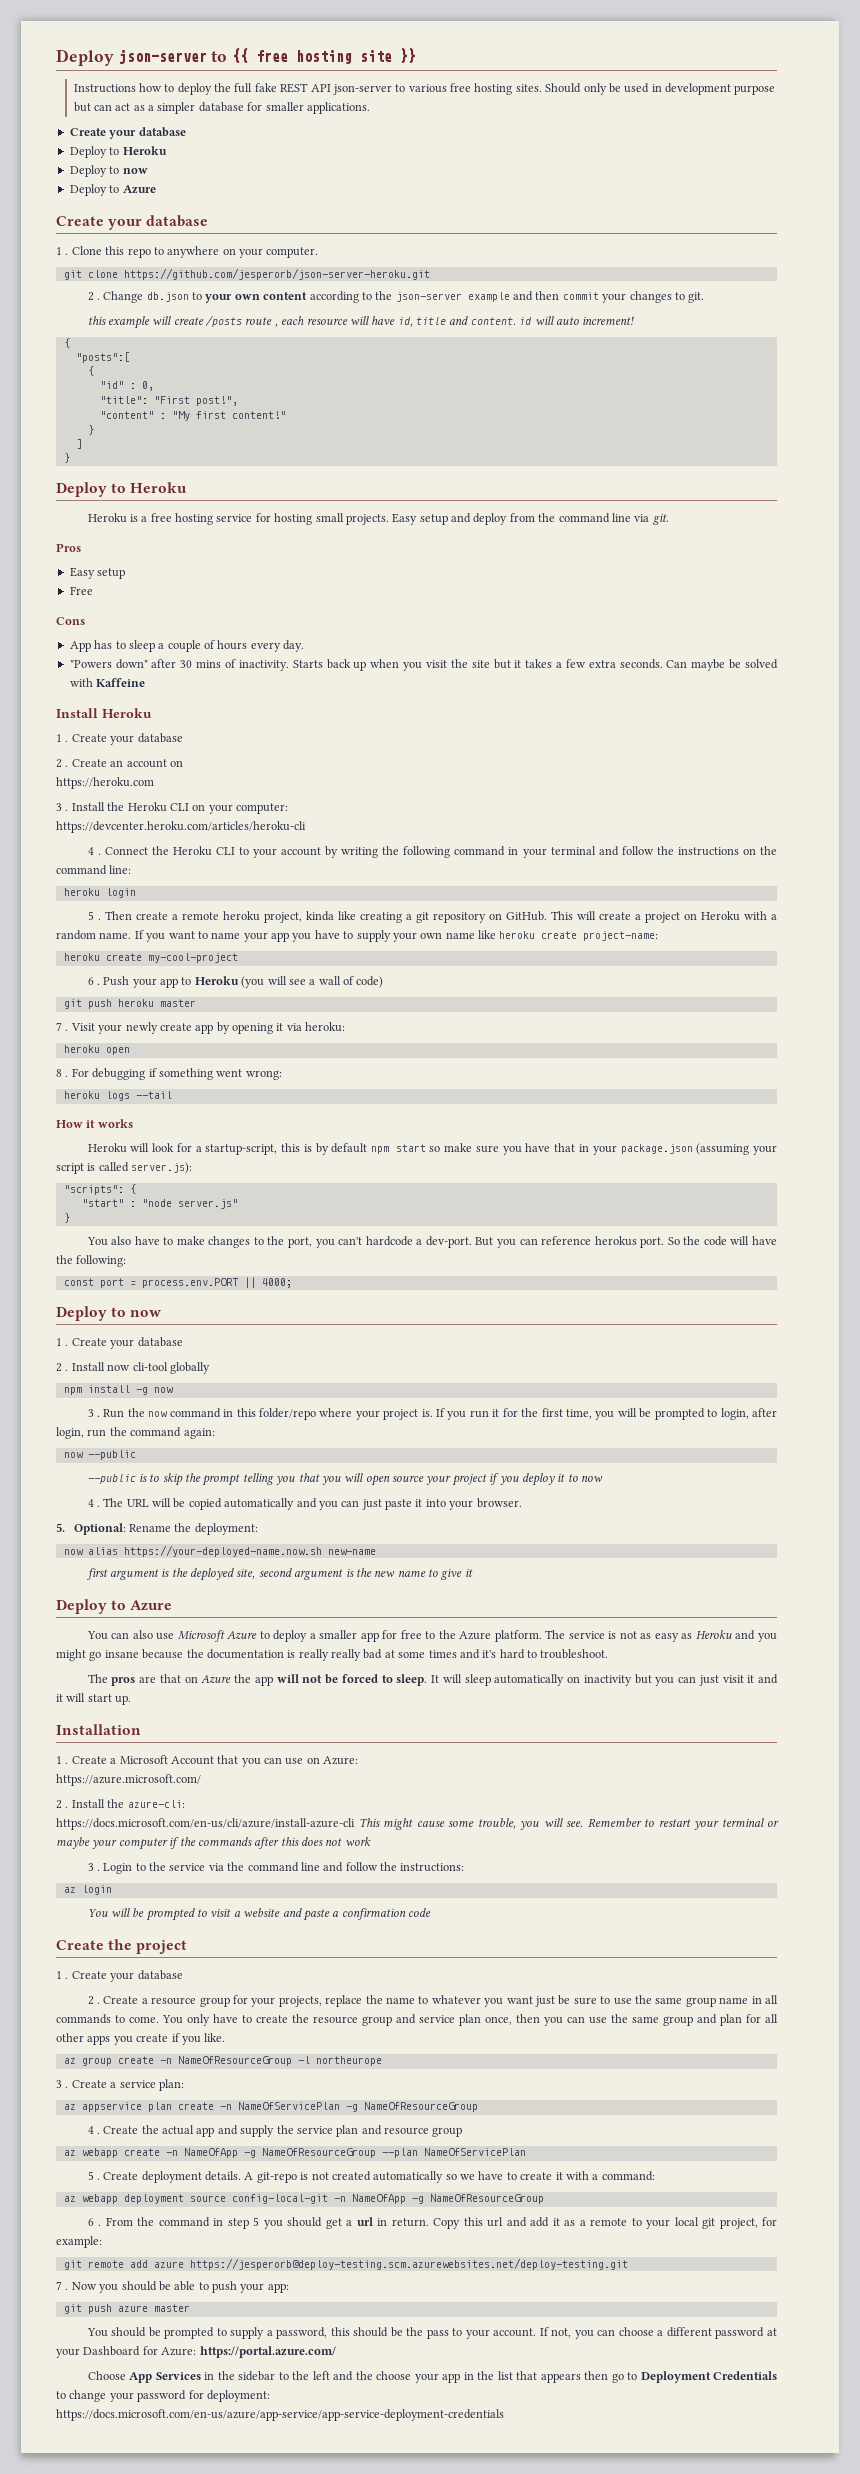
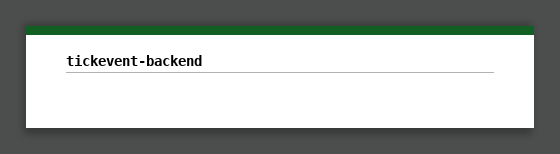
[56,48,417,66] [73,83,776,95] [73,102,370,114] [69,127,186,139] [69,146,167,158] [69,165,148,177] [69,184,156,196] [56,215,209,230] [56,246,319,258] [63,268,430,280] [87,291,705,303] [87,315,635,329] [63,338,70,348] [75,352,130,363] [87,366,94,376] [99,381,154,391] [99,396,238,406] [99,411,286,421] [87,425,94,435] [75,439,82,449] [63,453,70,463] [56,482,187,497] [87,513,669,525] [56,543,81,552] [69,567,126,579] [69,586,93,595] [56,617,85,625] [69,640,305,652] [69,659,779,671] [69,678,146,687] [56,708,152,718] [56,733,183,745] [56,759,183,768] [56,777,154,789] [56,802,288,814] [56,821,306,833] [87,846,777,858] [56,865,132,875] [63,888,136,898] [87,911,777,923] [56,930,659,942] [63,953,238,963] [87,976,384,988] [63,999,196,1009] [56,1022,346,1034] [63,1045,130,1055] [56,1068,282,1080] [63,1091,172,1101] [56,1119,133,1128] [87,1143,777,1155] [56,1162,193,1174] [63,1184,136,1195] [81,1199,238,1209] [63,1213,70,1223] [86,1236,778,1248] [56,1255,127,1267] [63,1277,292,1288] [56,1306,162,1321] [56,1337,183,1349] [56,1362,210,1374] [63,1385,173,1395] [87,1408,777,1420] [56,1427,215,1439] [63,1450,136,1460] [87,1473,604,1486] [87,1498,522,1510] [56,1523,258,1535] [63,1545,376,1557] [86,1568,473,1581] [56,1599,173,1614] [86,1630,778,1642] [56,1649,609,1661] [87,1674,778,1686] [56,1693,132,1705] [56,1724,141,1735] [56,1755,359,1767] [56,1774,201,1786] [56,1799,185,1809] [56,1818,779,1830] [56,1837,371,1850] [87,1862,465,1874] [63,1885,112,1895] [87,1908,432,1921] [56,1939,188,1954] [56,1970,183,1982] [87,1995,778,2007] [56,2014,778,2026] [56,2033,226,2045] [63,2056,382,2066] [56,2079,184,2091] [63,2102,478,2112] [87,2125,463,2137] [63,2148,526,2158] [87,2171,655,2183] [63,2194,544,2204] [87,2217,777,2229] [56,2236,102,2248] [63,2258,628,2270] [56,2281,289,2293] [63,2304,190,2314] [86,2327,777,2339] [56,2346,336,2358] [87,2371,778,2383] [56,2390,270,2402] [56,2409,504,2421] Deploy json-server to {{ free hosting site }} // Instructions how to deploy the full fake REST API json-server to various free hosting sites. Should only be used in development purpose but can act as a simpler database for smaller applications. // Create your database // Deploy to Heroku // Deploy to now // Deploy to Azure // Create your database // 1 . Clone this repo to anywhere on your computer. // git clone https://github.com/jesperorb/json-server-heroku.git // 2 . Change db.json to your own content according to the json-server example and then commit your changes to git. // this example will create /posts route , each resource will have id, title and content. id will auto increment! // { // "posts":[ // { // "id" : 0, // "title": "First post!", // "content" : "My first content!" // } // ] // } // Deploy to Heroku // Heroku is a free hosting service for hosting small projects. Easy setup and deploy from the command line via git. // Pros // Easy setup // Free // Cons // App has to sleep a couple of hours every day. // "Powers down" after 30 mins of inactivity. Starts back up when you visit the site but it takes a few extra seconds. Can maybe be solved with Kaffeine // Install Heroku // 1 . Create your database // 2 . Create an account on // https://heroku.com // 3 . Install the Heroku CLI on your computer: // https://devcenter.heroku.com/articles/heroku-cli // 4 . Connect the Heroku CLI to your account by writing the following command in your terminal and follow the instructions on the command line: // heroku login // 5 . Then create a remote heroku project, kinda like creating a git repository on GitHub. This will create a project on Heroku with a random name. If you want to name your app you have to supply your own name like heroku create project-name: // heroku create my-cool-project // 6 . Push your app to Heroku (you will see a wall of code) // git push heroku master // 7 . Visit your newly create app by opening it via heroku: // heroku open // 8 . For debugging if something went wrong: // heroku logs --tail // How it works // Heroku will look for a startup-script, this is by default npm start so make sure you have that in your package.json (assuming your script is called server.js): // "scripts": { // "start" : "node server.js" // } // You also have to make changes to the port, you can't hardcode a dev-port. But you can reference herokus port. So the code will have the following: // const port = process.env.PORT || 4000; // Deploy to now // 1 . Create your database // 2 . Install now cli-tool globally // npm install -g now // 3 . Run the now command in this folder/repo where your project is. If you run it for the first time, you will be prompted to login, after login, run the command again: // now --public // --public is to skip the prompt telling you that you will open source your project if you deploy it to now // 4 . The URL will be copied automatically and you can just paste it into your browser. // 5. Optional: Rename the deployment: // now alias https://your-deployed-name.now.sh new-name // first argument is the deployed site, second argument is the new name to give it // Deploy to Azure // You can also use Microsoft Azure to deploy a smaller app for free to the Azure platform. The service is not as easy as Heroku and you might go insane because the documentation is really really bad at some times and it's hard to troubleshoot. // The pros are that on Azure the app will not be forced to sleep. It will sleep automatically on inactivity but you can just visit it and it will start up. // Installation // 1 . Create a Microsoft Account that you can use on Azure: // https://azure.microsoft.com/ // 2 . Install the azure-cli: // https://docs.microsoft.com/en-us/cli/azure/install-azure-cli This might cause some trouble, you will see. Remember to restart your terminal or maybe your computer if the commands after this does not work // 3 . Login to the service via the command line and follow the instructions: // az login // You will be prompted to visit a website and paste a confirmation code // Create the project // 1 . Create your database // 2 . Create a resource group for your projects, replace the name to whatever you want just be sure to use the same group name in all commands to come. You only have to create the resource group and service plan once, then you can use the same group and plan for all other apps you create if you like. // az group create -n NameOfResourceGroup -l northeurope // 3 . Create a service plan: // az appservice plan create -n NameOfServicePlan -g NameOfResourceGroup // 4 . Create the actual app and supply the service plan and resource group // az webapp create -n NameOfApp -g NameOfResourceGroup --plan NameOfServicePlan // 5 . Create deployment details. A git-repo is not created automatically so we have to create it with a command: // az webapp deployment source config-local-git -n NameOfApp -g NameOfResourceGroup // 6 . From the command in step 5 you should get a url in return. Copy this url and add it as a remote to your local git project, for example: // git remote add azure https://jesperorb@deploy-testing.scm.azurewebsites.net/deploy-testing.git // 7 . Now you should be able to push your app: // git push azure master // You should be prompted to supply a password, this should be the pass to your account. If not, you can choose a different password at your Dashboard for Azure: https://portal.azure.com/ // Choose App Services in the sidebar to the left and the choose your app in the list that appears then go to Deployment Credentials to change your password for deployment: // https://docs.microsoft.com/en-us/azure/app-service/app-service-deployment-credentials -> [66,55,202,66] tickevent-backend

